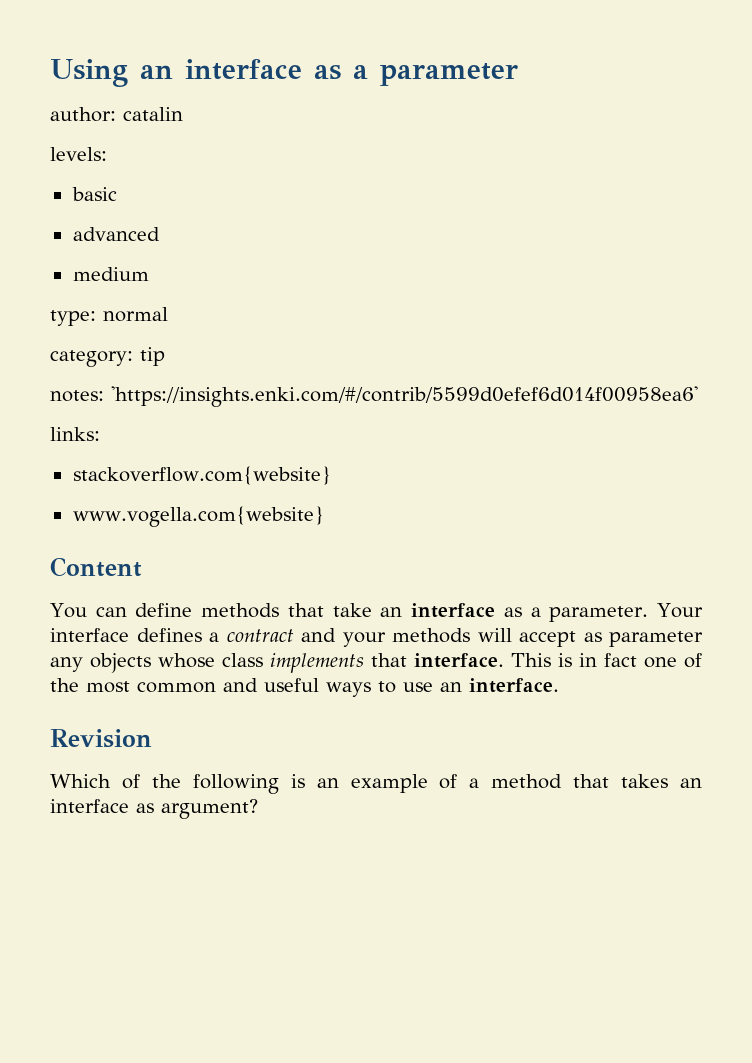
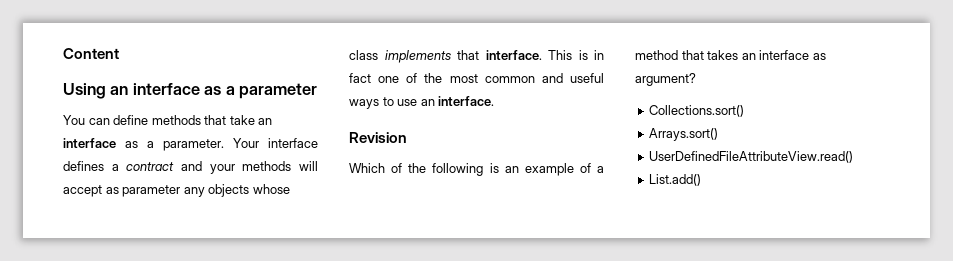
(50, 73) none -> [63,48,119,59] Content //
[50,107,183,122] [50,147,107,161] [71,187,117,201] [72,227,160,241] [72,267,149,281] [50,307,168,326] [50,347,165,367] [50,386,698,407] [50,427,100,441] [72,466,331,485] [72,506,324,527] [50,557,142,577] // author: catalin // levels: // basic // advanced // medium // type: normal // category: tip // notes: 'https://insights.enki.com/#/contrib/5599d0efef6d014f00958ea6' // links: // stackoverflow.com{website} // www.vogella.com{website} // Content -> (318, 91) none
(258, 809) none -> [649,105,745,117] [649,128,719,141] [649,151,854,163] [649,174,702,186] // Collections.sort() // Arrays.sort() // UserDefinedFileAttributeView.read() // List.add()

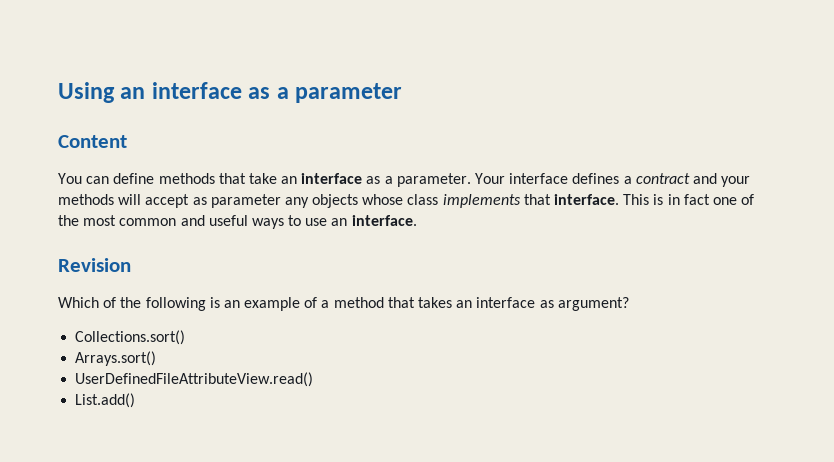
[63,48,119,59] Content // -> (58, 92) none
(318, 91) none -> [58,135,127,148] // Content

